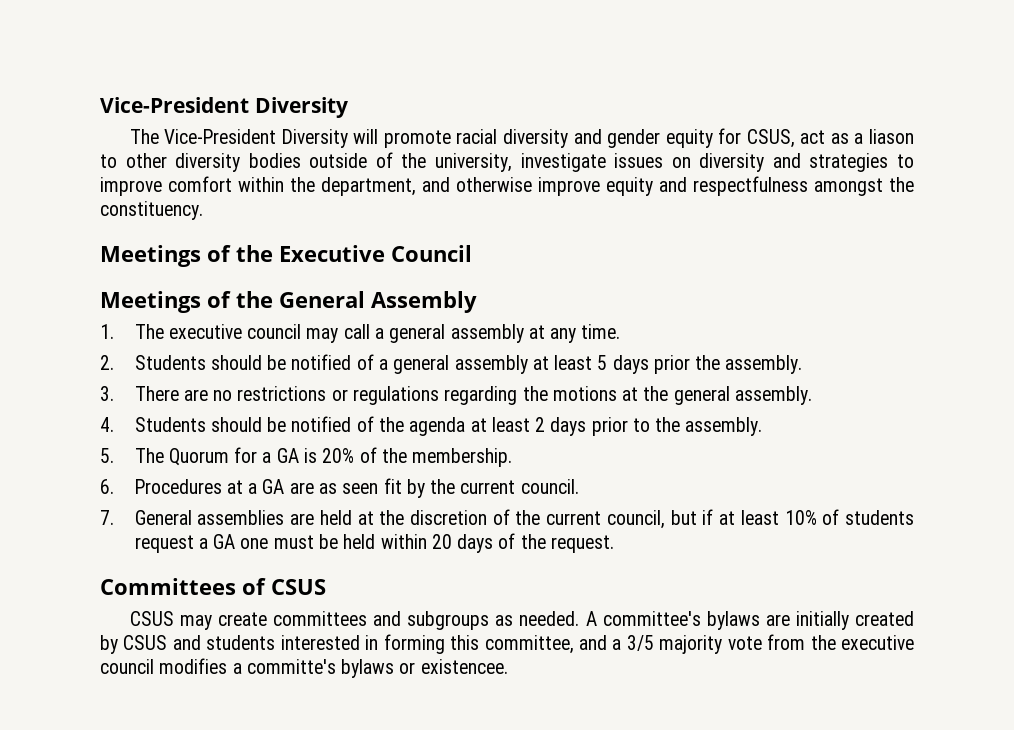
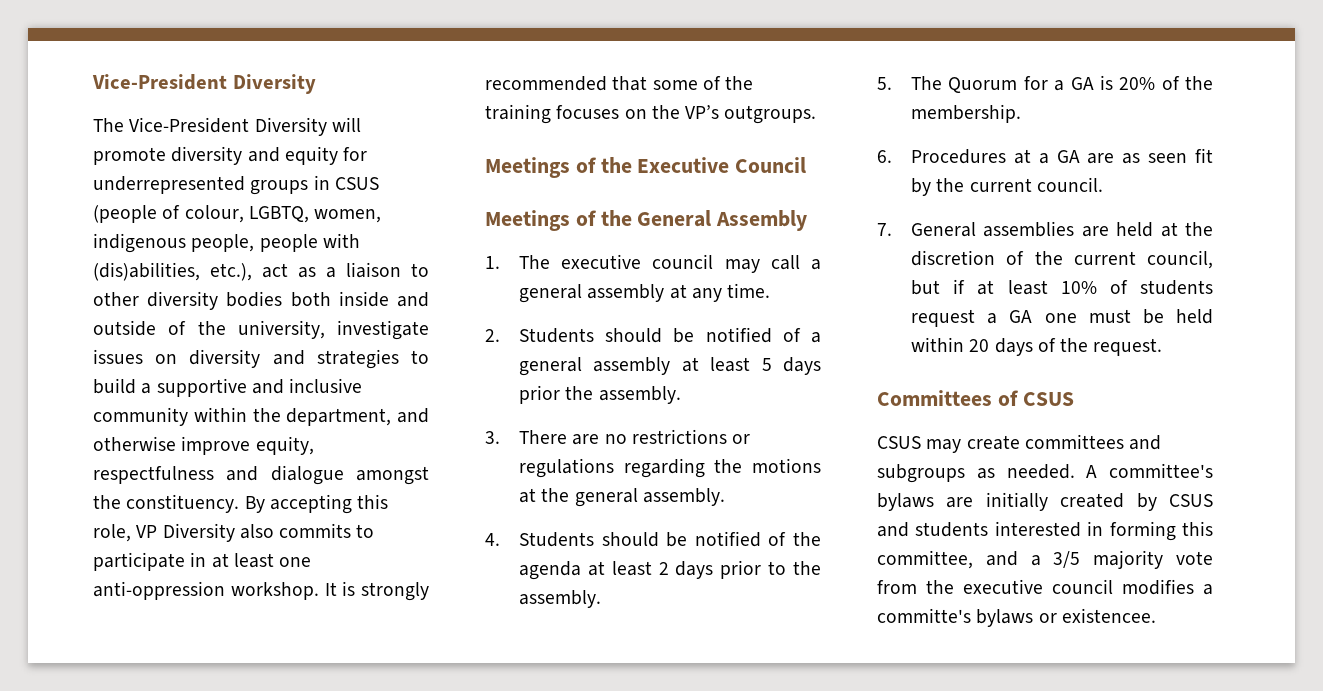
[456,129,661,148] racial diversity and gender -> [171,146,280,165] diversity and
[746,129,795,148] CSUS, -> [93,175,379,195] [93,205,382,223] [93,233,360,253] [93,262,252,281] underrepresented groups in CSUS (people of colour, LGBTQ, women, indigenous people, people with (dis)abilities, etc.),
[869,129,915,144] liason -> [346,262,401,278] liaison
(301, 160) none -> [290,291,429,307] both inside and
[100,176,232,196] improve comfort -> [93,378,363,397] [93,407,188,426] build a supportive and inclusive community
[606,176,808,196] equity and respectfulness -> [255,436,314,455] [93,465,344,485] equity, respectfulness and dialogue
(203, 210) none -> [244,494,389,514] [93,523,375,542] [93,552,312,571] [93,581,429,601] [485,76,754,91] [485,104,817,124] By accepting this role, VP Diversity also commits to participate in at least one anti-oppression workshop. It is strongly recommended that some of the training focuses on the VP’s outgroups.

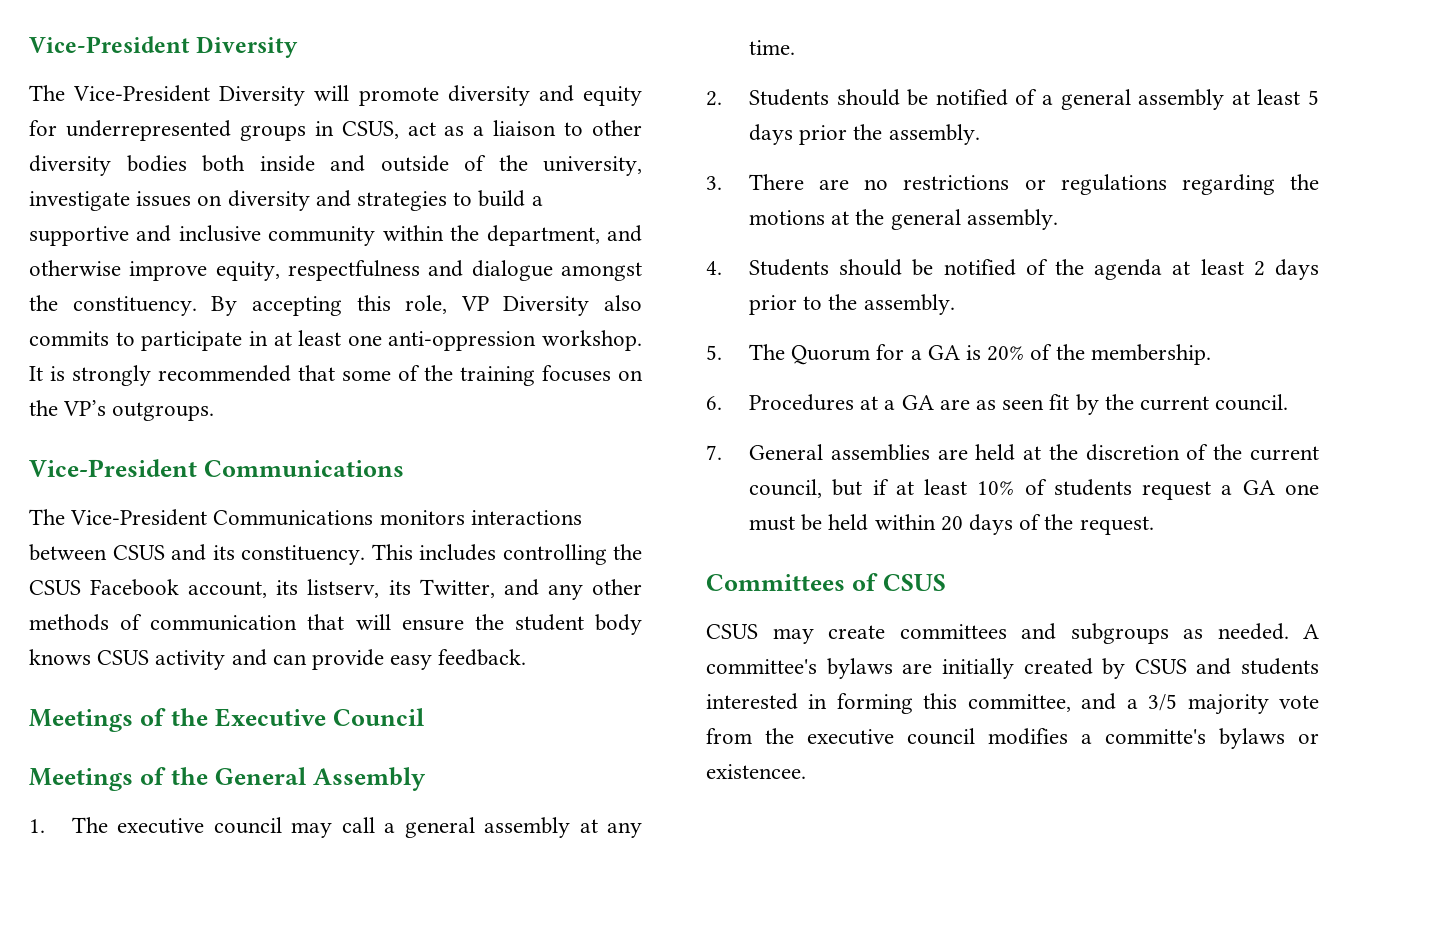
[334,177,379,190] [93,205,382,223] [93,233,360,253] [93,262,252,281] CSUS (people of colour, LGBTQ, women, indigenous people, people with (dis)abilities, etc.), -> [341,121,399,139] CSUS,
(817, 114) none -> [29,459,404,477] [29,509,582,526] [29,544,642,565] [29,579,642,600] [29,614,642,635] [29,649,527,670] // Vice-President Communications // The Vice-President Communications monitors interactions between CSUS and its constituency. This includes controlling the CSUS Facebook account, its listserv, its Twitter, and any other methods of communication that will ensure the student body knows CSUS activity and can provide easy feedback.

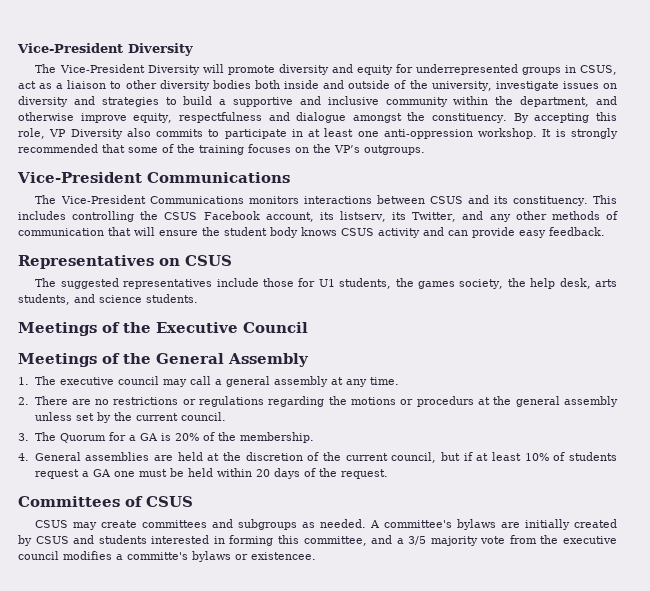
(527, 657) none -> [18,255,232,269] [35,278,617,289] [18,294,198,305] // Representatives on CSUS // The suggested representatives include those for U1 students, the games society, the help desk, arts students, and science students.
[749,89,1319,110] [749,124,980,145] [706,176,722,190] Students should be notified of a general assembly at least 5 days prior the assembly. // 3. -> (29, 401) none
(826, 217) none -> [400,396,474,407] or procedurs
[966,209,1058,230] [706,259,1319,280] [749,294,955,315] [706,345,722,360] assembly. // 4. Students should be notified of the agenda at least 2 days prior to the assembly. // 5. -> [563,396,618,407] [34,412,226,423] [18,433,29,441] assembly unless set by the current council. // 3.
[706,394,1289,415] [706,445,722,460] 6. Procedures at a GA are as seen fit by the current council. // 7. -> [18,453,29,461] 4.

